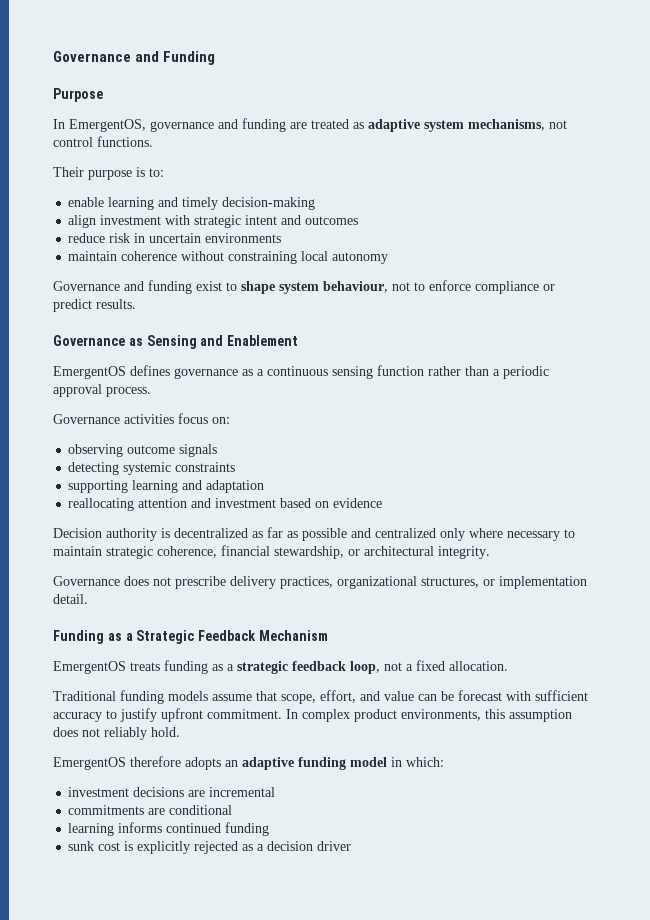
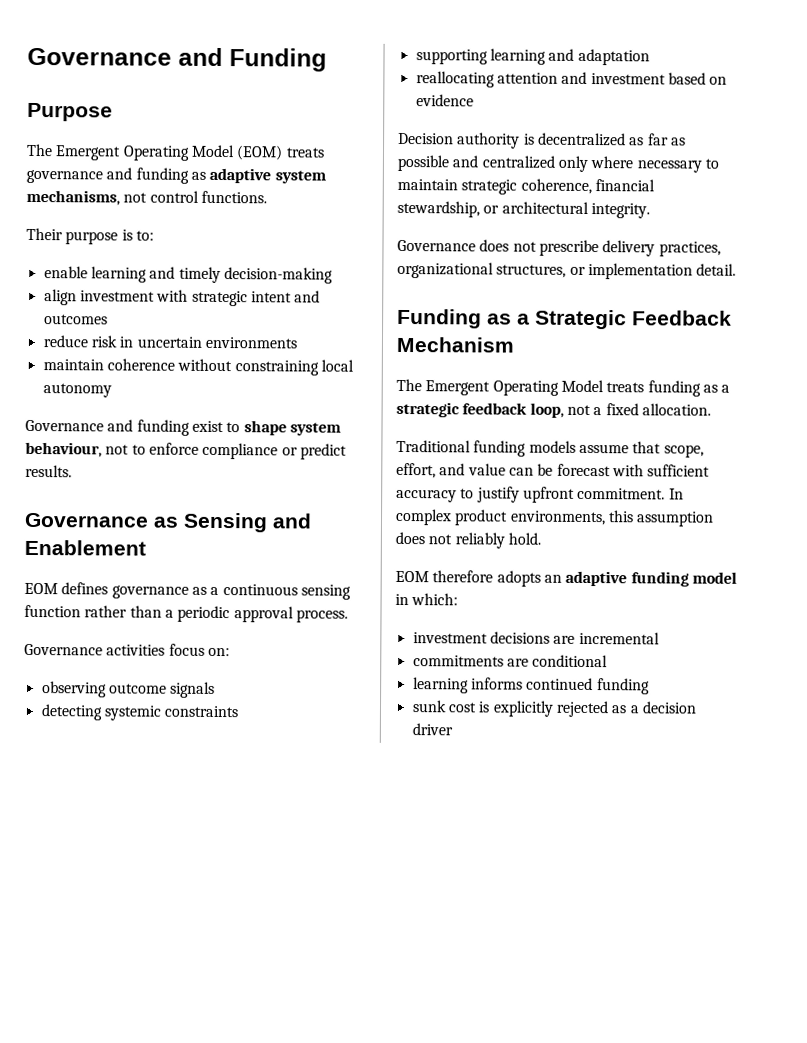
[53,119,146,132] In EmergentOS, -> [26,143,325,161] The Emergent Operating Model (EOM) treats
[290,119,349,129] are treated -> (189, 175) none
[53,366,126,379] EmergentOS -> [24,582,58,595] EOM
[53,661,126,674] EmergentOS -> [396,378,604,396] The Emergent Operating Model
[53,757,126,770] EmergentOS -> [395,570,429,583] EOM

